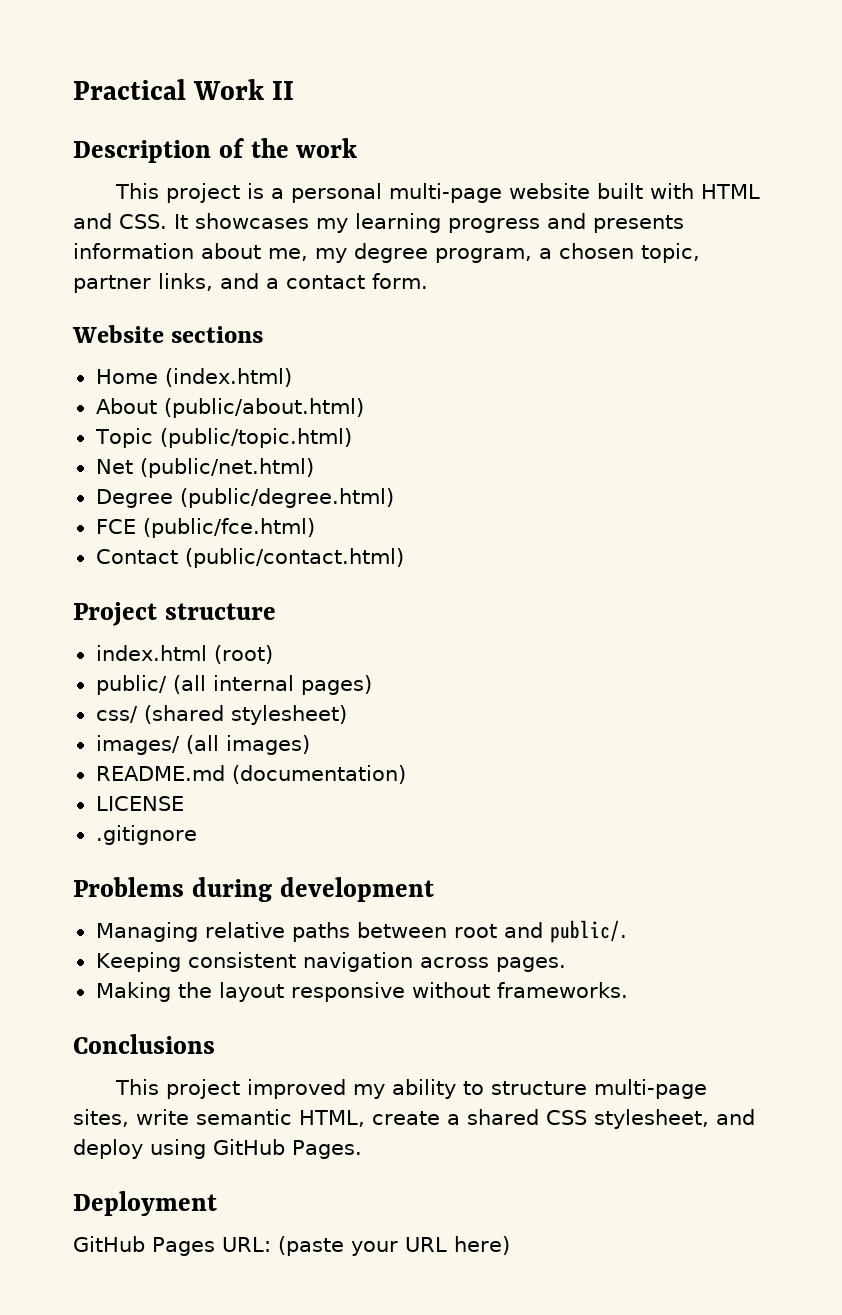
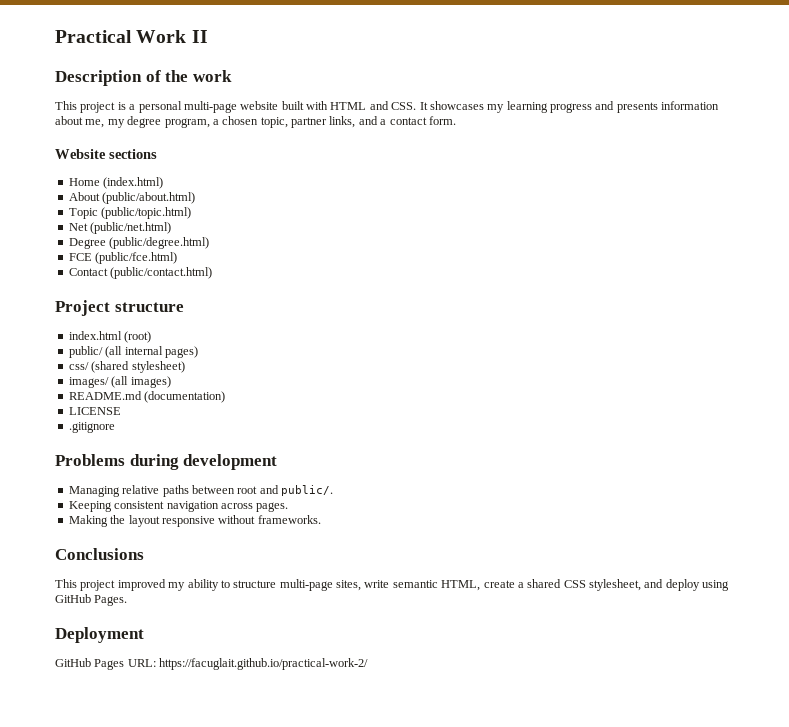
[277,1236,510,1256] (paste your URL here) -> [159,658,369,670] https://facuglait.github.io/practical-work-2/

